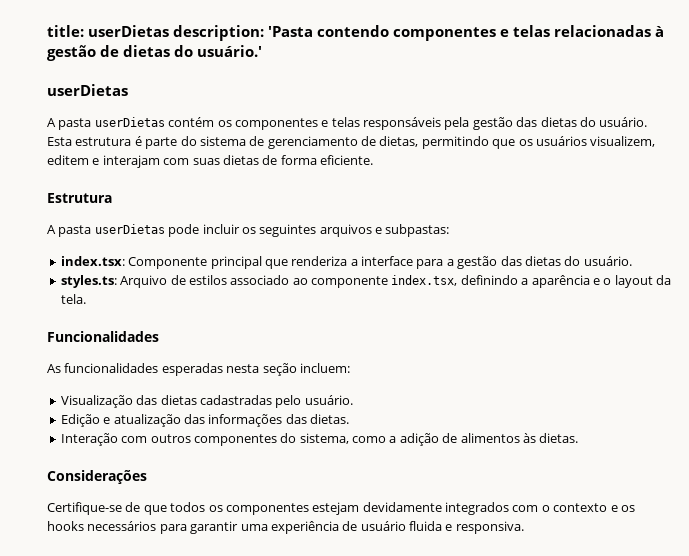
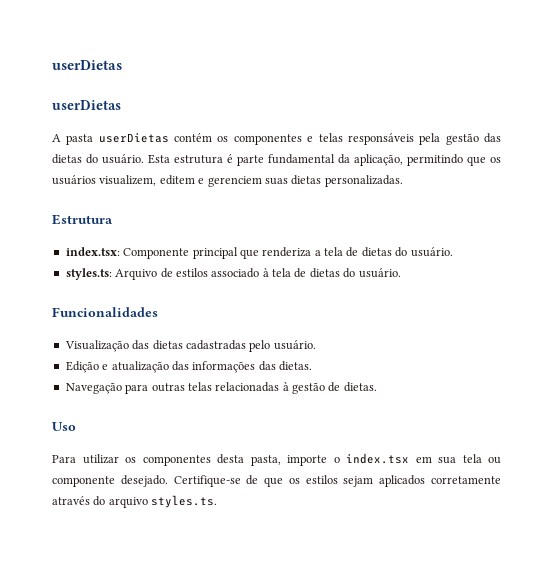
[47,25,665,41] [47,45,263,61] title: userDietas description: 'Pasta contendo componentes e telas relacionadas à gestão de dietas do usuário.' -> [52,60,122,70] userDietas
[180,136,419,149] do sistema de gerenciamento de dietas, -> [268,154,403,166] fundamental da aplicação,
[102,155,373,168] [47,193,112,203] [47,224,450,237] interajam com suas dietas de forma eficiente. // Estrutura // A pasta userDietas pode incluir os seguintes arquivos e subpastas: -> [207,175,403,187] [52,214,113,225] gerenciem suas dietas personalizadas. // Estrutura
[361,256,522,269] interface para a gestão das -> [324,247,359,257] tela de
[292,275,671,288] [60,294,86,304] [47,331,159,342] [47,363,350,376] ao componente index.tsx, definindo a aparência e o layout da tela. // Funcionalidades // As funcionalidades esperadas nesta seção incluem: -> [262,268,401,278] [52,307,158,317] à tela de dietas do usuário. // Funcionalidades
[60,433,579,446] [47,470,147,484] [47,502,635,515] [47,521,524,534] Interação com outros componentes do sistema, como a adição de alimentos às dietas. // Considerações // Certifique-se de que todos os componentes estejam devidamente integrados com o contexto e os hooks necessários para garantir uma experiência de usuário fluida e responsiva. -> [65,382,377,394] [52,422,76,431] [52,453,501,466] [52,475,501,487] [52,495,218,508] Navegação para outras telas relacionadas à gestão de dietas. // Uso // Para utilizar os componentes desta pasta, importe o index.tsx em sua tela ou componente desejado. Certifique-se de que os estilos sejam aplicados corretamente através do arquivo styles.ts.

